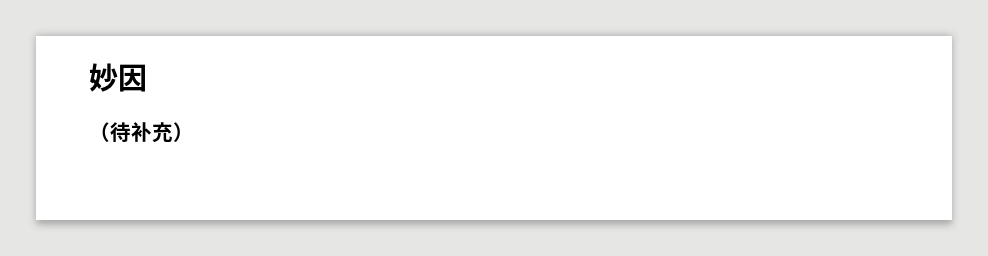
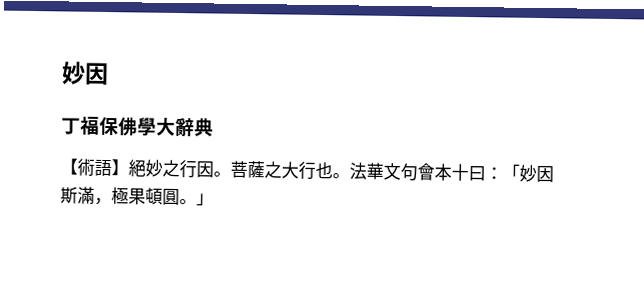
[89,122,194,143] （待补充） -> [61,116,214,138] [60,158,554,183] [60,186,214,206] 丁福保佛學大辭典 // 【術語】絕妙之行因。菩薩之大行也。法華文句會本十曰：「妙因斯滿，極果頓圓。」

